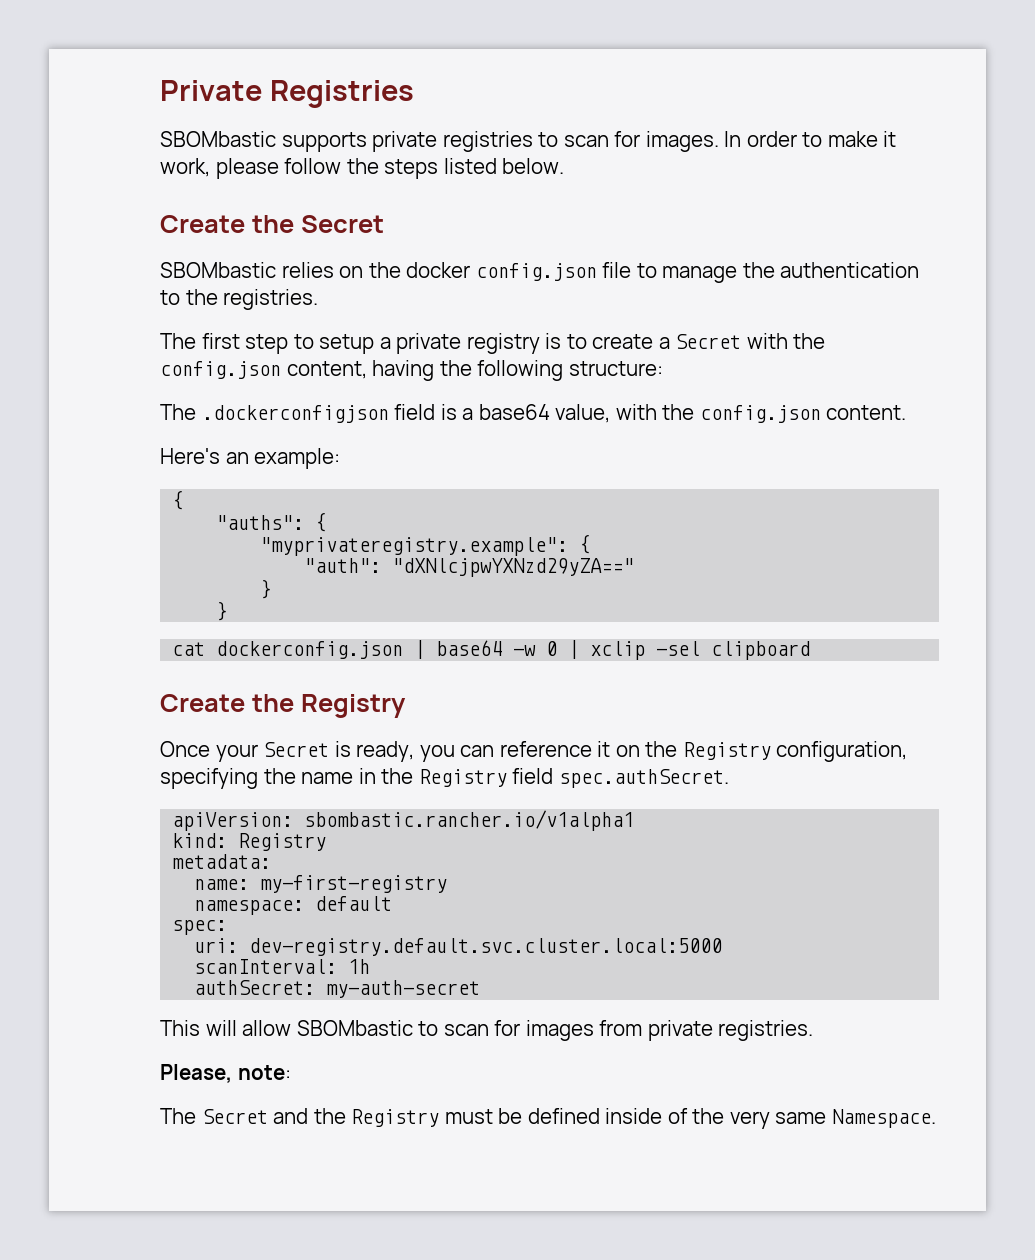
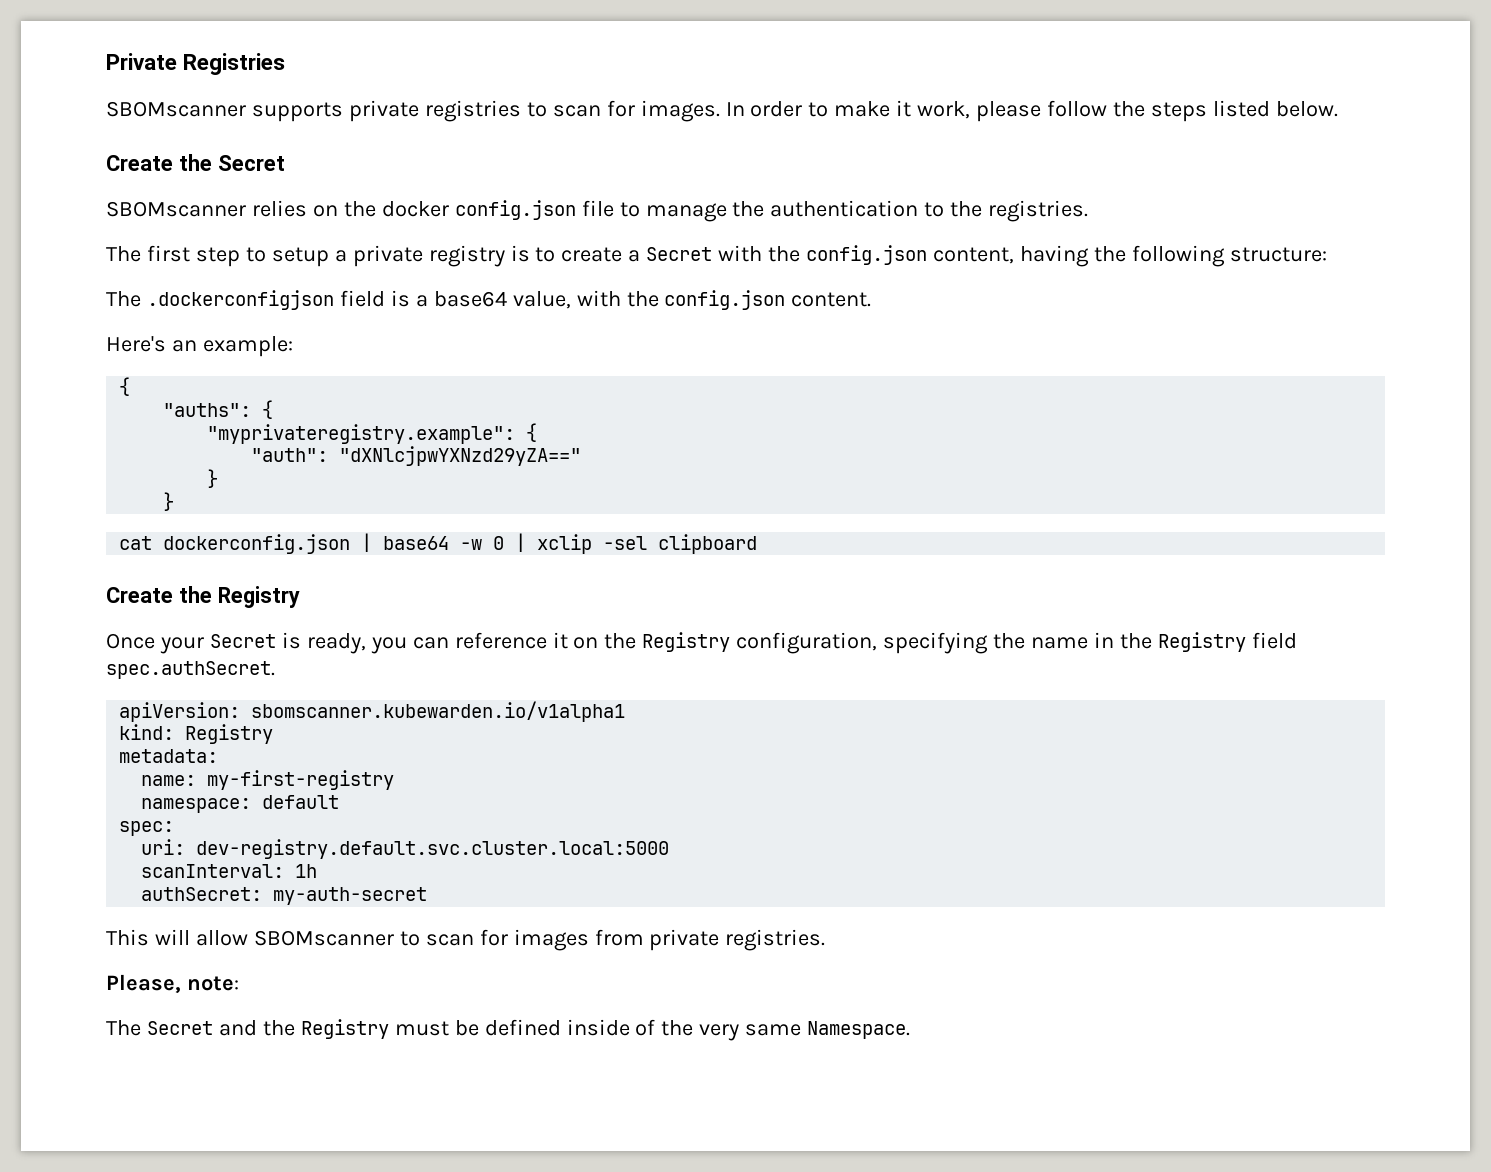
[160,131,276,147] SBOMbastic -> [106,101,246,117] SBOMscanner
[160,262,276,278] SBOMbastic -> [106,201,246,217] SBOMscanner
[304,810,635,831] sbombastic.rancher.io/v1alpha1 -> [251,701,626,722] sbomscanner.kubewarden.io/v1alpha1
[296,1020,413,1036] SBOMbastic -> [253,930,394,946] SBOMscanner

